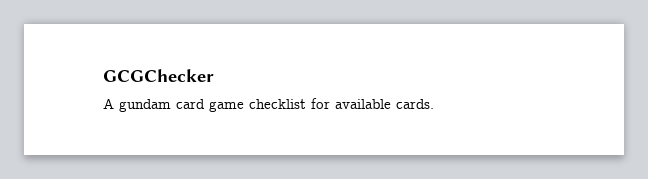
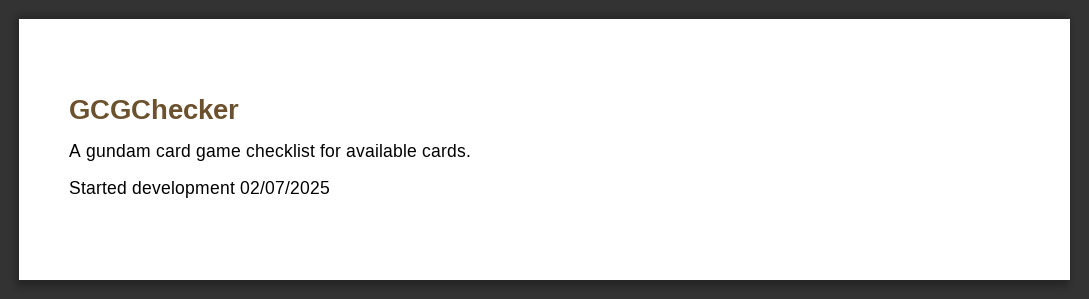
(434, 104) none -> [69,181,330,198] // Started development 02/07/2025

